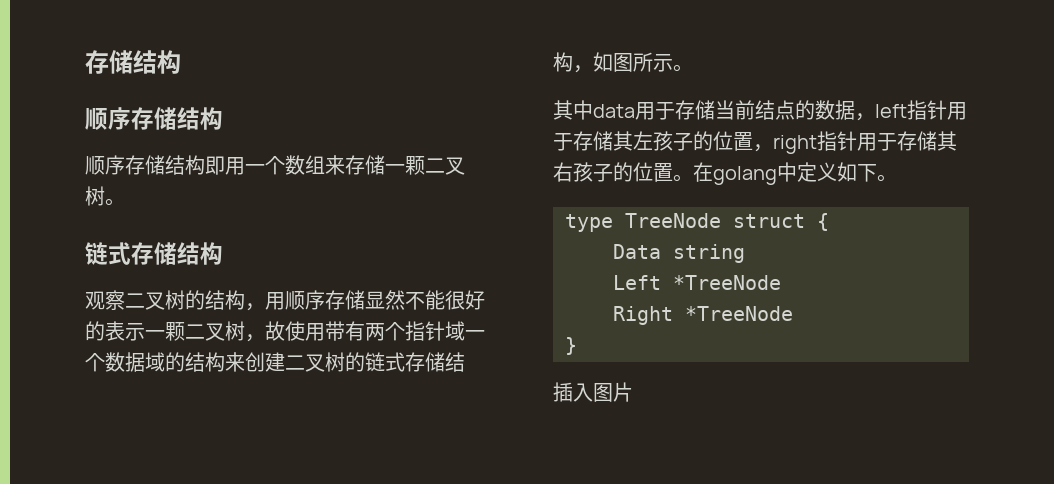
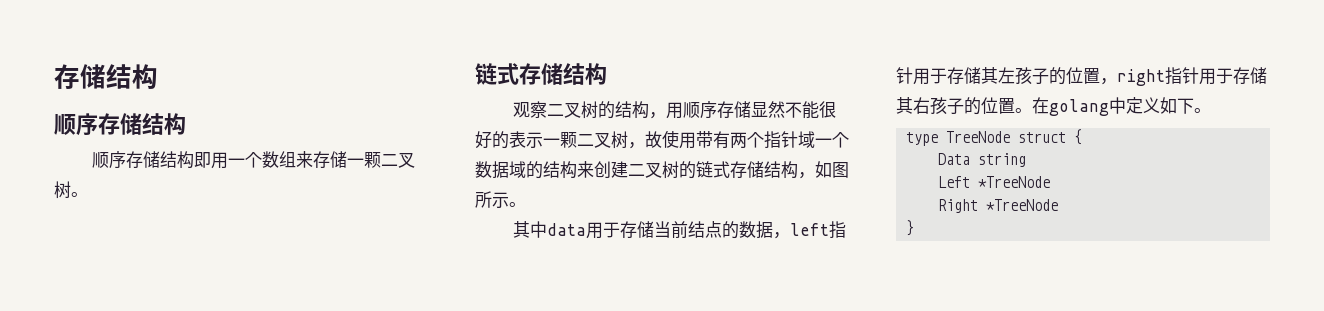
[553,382,633,402] // 插入图片 -> (915, 228) none

